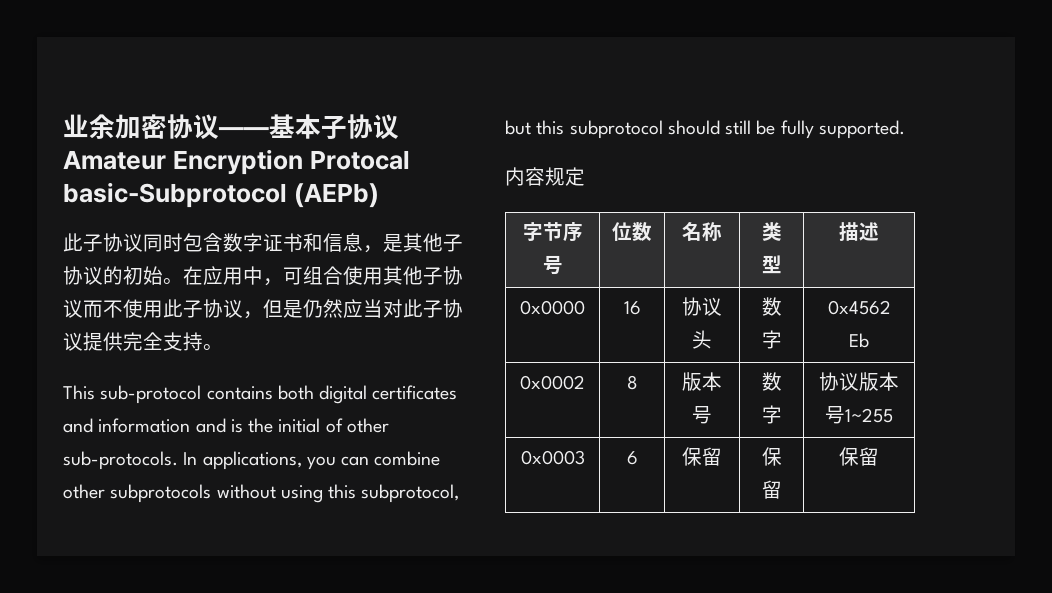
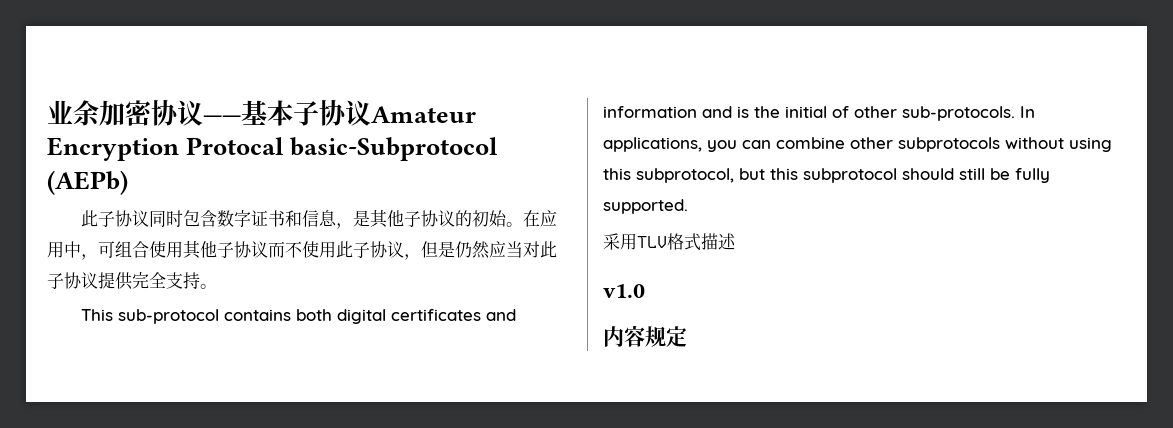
[505,167,585,186] [522,222,583,242] [542,255,563,275] [612,222,652,241] [682,222,722,242] [761,222,782,241] [761,255,782,274] [839,222,879,241] [520,300,585,315] [623,301,641,315] [682,297,722,316] [692,330,712,349] [761,297,782,316] [761,330,782,349] [827,300,891,315] [849,333,869,348] [520,375,585,390] [626,375,638,390] [682,372,722,391] [692,406,712,424] [761,372,782,391] [761,405,782,424] [819,372,899,391] [825,406,893,424] [520,450,585,465] [626,451,638,465] [682,447,722,466] [761,447,782,466] [761,480,782,499] [839,447,879,466] 内容规定 // 字节序号 | 位数 | 名称 | 类型 | 描述 // 0x0000 | 16 | 协议头 | 数字 | 0x4562 Eb // 0x0002 | 8 | 版本号 | 数字 | 协议版本号1~255 // 0x0003 | 6 | 保留 | 保留 | 保留 -> [603,233,736,251] [603,284,645,298] [603,325,687,347] 采用TLV格式描述 // v1.0 // 内容规定

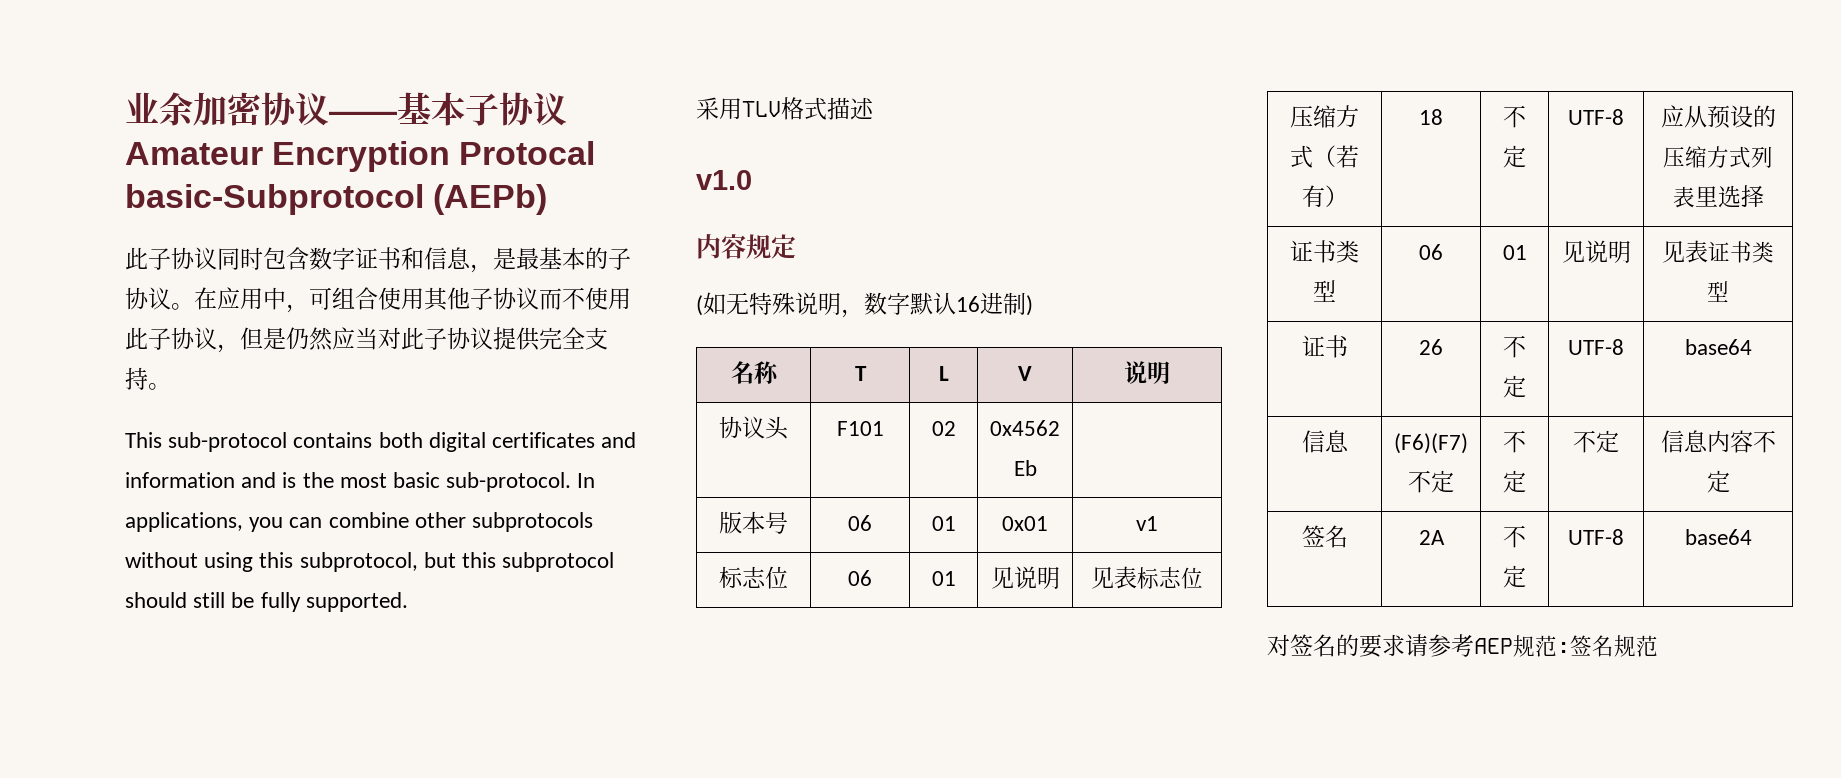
[369,209,507,228] 其他子协议的初始 -> [516,247,631,270] [125,287,171,310] 最基本的子协议
[785,106,1015,121] initial of other sub-protocols. -> [339,472,572,492] most basic sub-protocol.
(687, 336) none -> [696,292,1033,318] [730,361,779,384] [854,366,867,381] [938,366,949,381] [1018,366,1032,381] [1124,361,1170,384] [719,416,789,440] [836,421,884,436] [931,421,956,436] [990,420,1060,436] [1013,460,1037,476] [719,511,788,534] [848,515,872,531] [931,516,956,531] [1002,516,1048,531] [1136,516,1158,531] [719,566,788,589] [848,570,872,586] [931,571,956,586] [990,566,1060,589] [1091,566,1203,589] [1290,105,1359,128] [1290,145,1359,168] [1301,185,1348,207] [1419,109,1443,125] [1503,105,1526,128] [1503,145,1526,168] [1568,109,1624,125] [1660,105,1776,129] [1663,146,1773,168] [1672,185,1764,208] [1290,240,1359,263] [1313,280,1336,302] [1419,244,1443,260] [1502,245,1527,260] [1561,240,1631,263] [1662,240,1774,263] [1707,281,1729,302] [1301,335,1348,358] [1419,339,1443,355] [1503,335,1526,358] [1503,375,1526,398] [1568,339,1624,355] [1684,339,1752,355] [1301,430,1349,453] [1394,433,1468,454] [1408,470,1454,493] [1503,430,1526,453] [1503,470,1526,493] [1573,430,1619,453] [1660,430,1776,453] [1706,470,1730,493] [1301,525,1348,548] [1418,530,1445,545] [1503,525,1526,548] [1503,565,1526,588] [1568,529,1624,545] [1684,529,1752,545] [1267,634,1658,658] // (如无特殊说明，数字默认16进制) // 名称 | T | L | V | 说明 // 协议头 | F101 | 02 | 0x4562 Eb | // 版本号 | 06 | 01 | 0x01 | v1 // 标志位 | 06 | 01 | 见说明 | 见表标志位 // 压缩方式（若有） | 18 | 不定 | UTF-8 | 应从预设的压缩方式列表里选择 // 证书类型 | 06 | 01 | 见说明 | 见表证书类型 // 证书 | 26 | 不定 | UTF-8 | base64 // 信息 | (F6)(F7)不定 | 不定 | 不定 | 信息内容不定 // 签名 | 2A | 不定 | UTF-8 | base64 // 对签名的要求请参考AEP规范:签名规范

